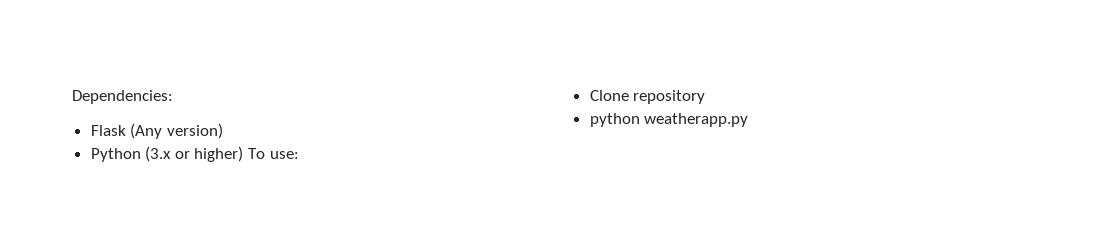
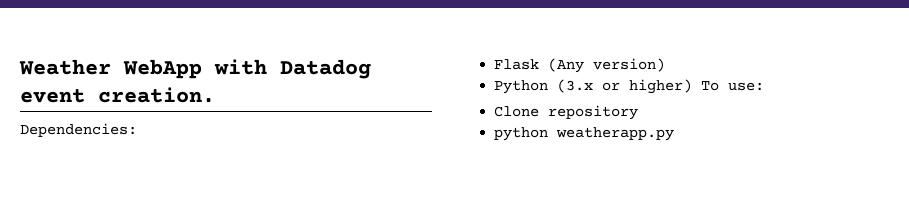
(72, 97) none -> [19,59,371,79] [20,87,215,103] Weather WebApp with Datadog event creation. //

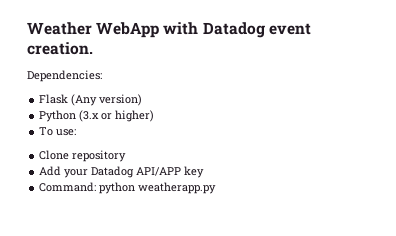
(693, 86) none -> (155, 116) //
(639, 112) none -> [39,166,205,178] [39,182,97,192] Add your Datadog API/APP key // Command:

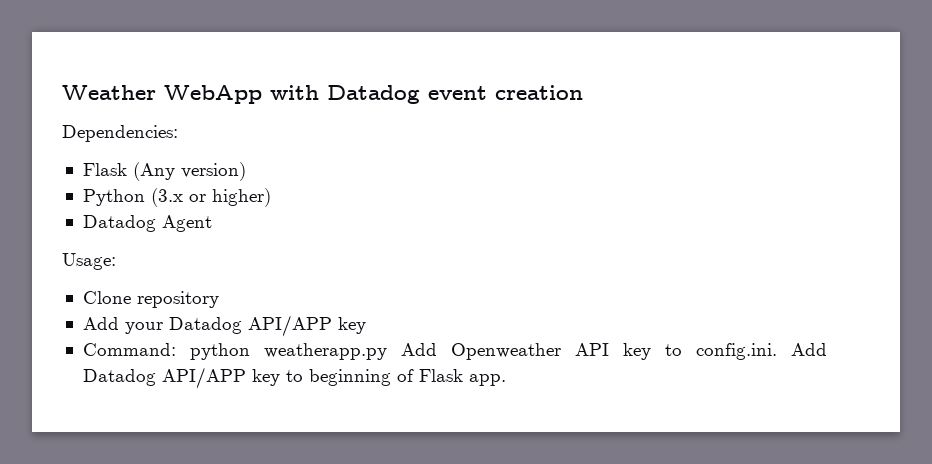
[27,42,93,55] creation. -> [495,85,583,100] creation
[39,127,77,136] To use: -> [82,215,212,232] [62,253,116,270] Datadog Agent // Usage:
(217, 188) none -> [400,343,827,360] [82,367,506,389] Add Openweather API key to config.ini. Add Datadog API/APP key to beginning of Flask app.

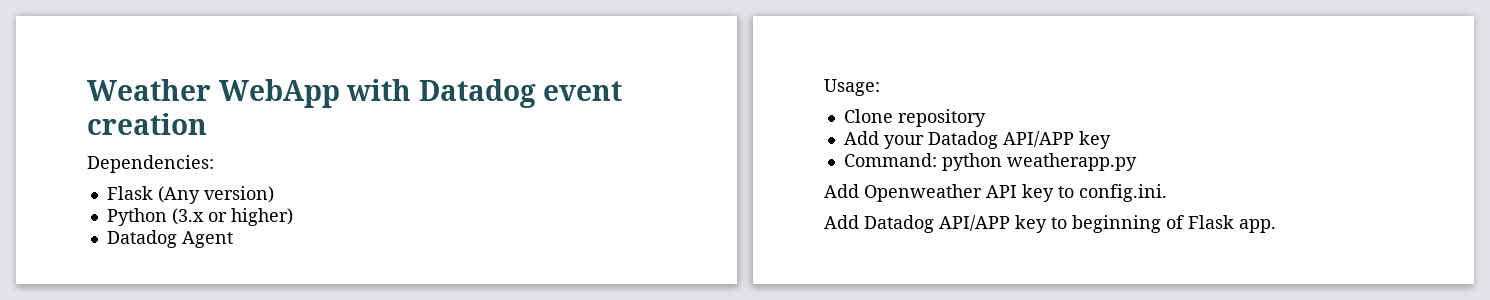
(387, 351) none -> (1137, 162) //
(777, 351) none -> (1167, 193) //

